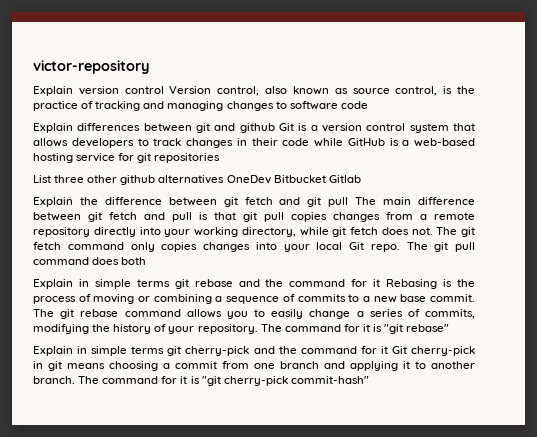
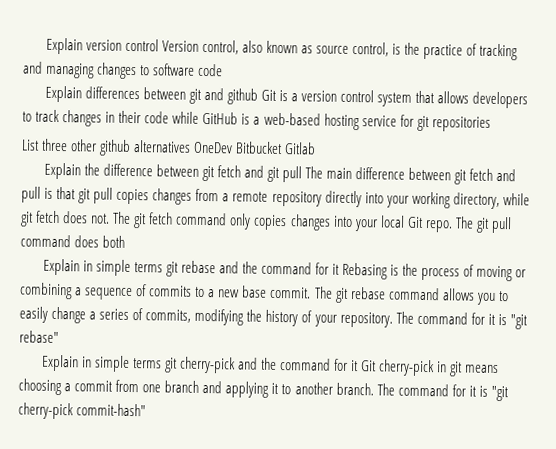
[33,60,150,74] victor-repository // -> (45, 46) none

